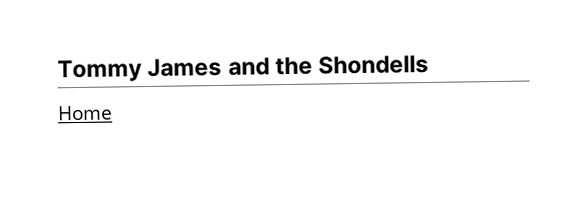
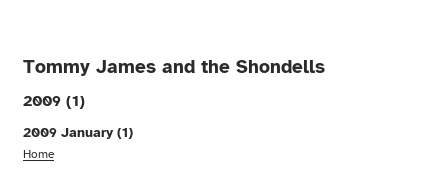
(430, 64) none -> [23,96,85,109] [23,128,133,139] // 2009 (1) // 2009 January (1)

